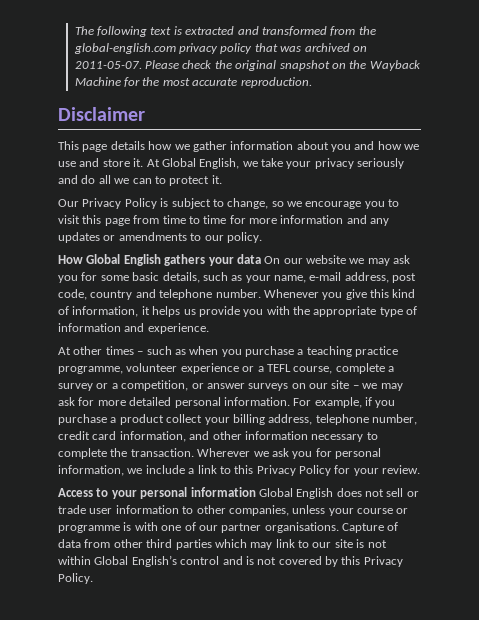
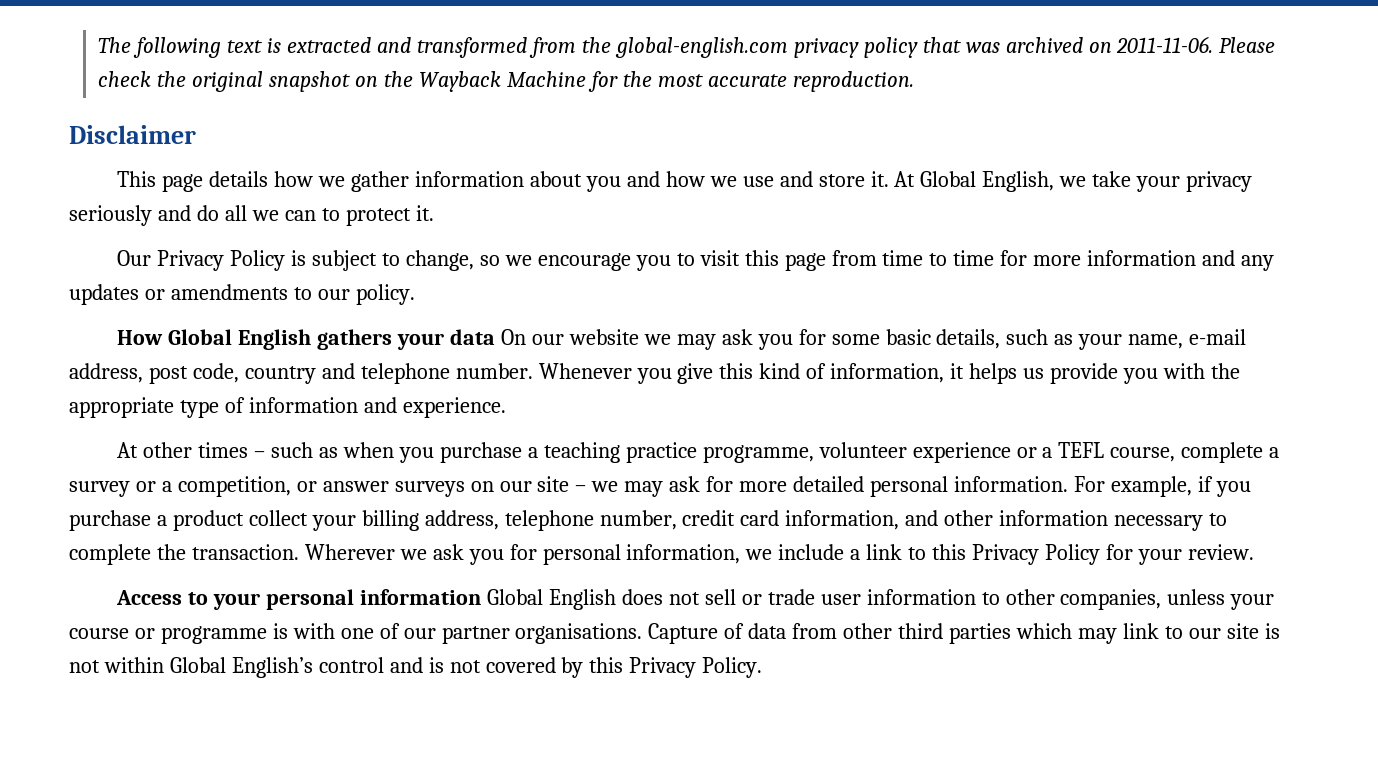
[74,61,142,69] 2011-05-07. -> [1116,36,1214,53] 2011-11-06.

